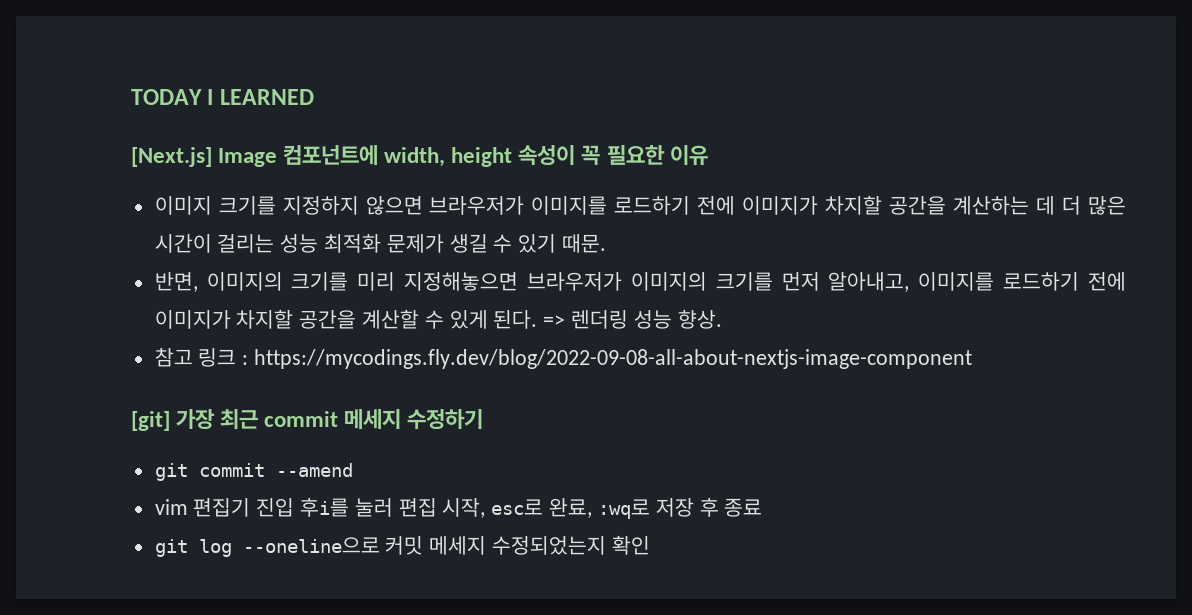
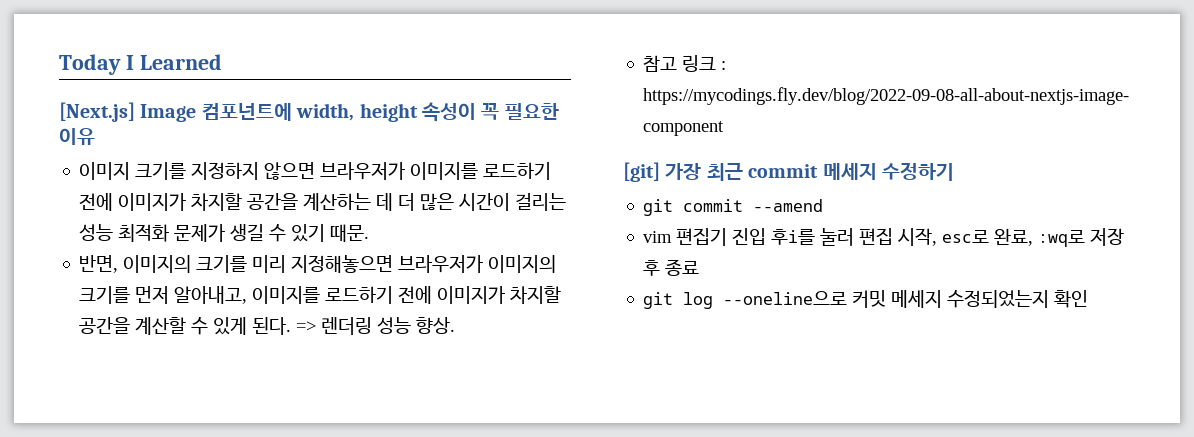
[131,89,314,105] TODAY I LEARNED -> [59,54,222,75] Today I Learned

